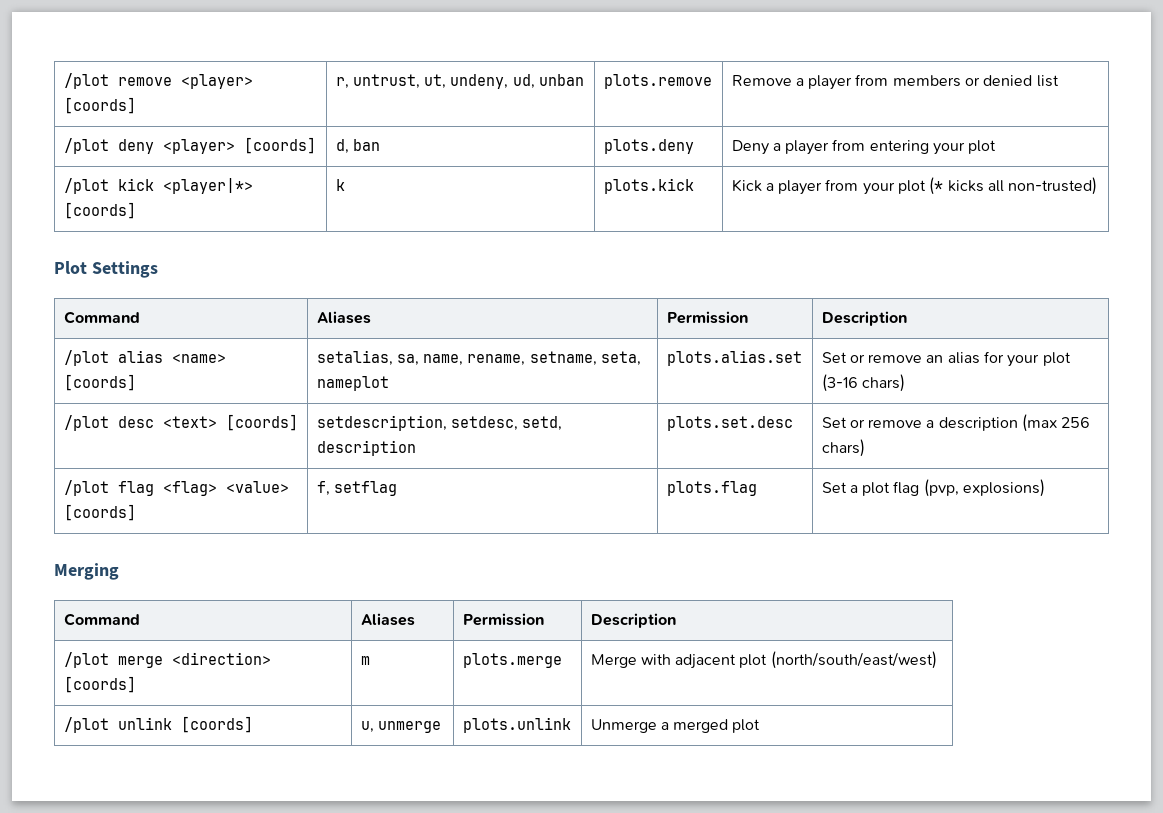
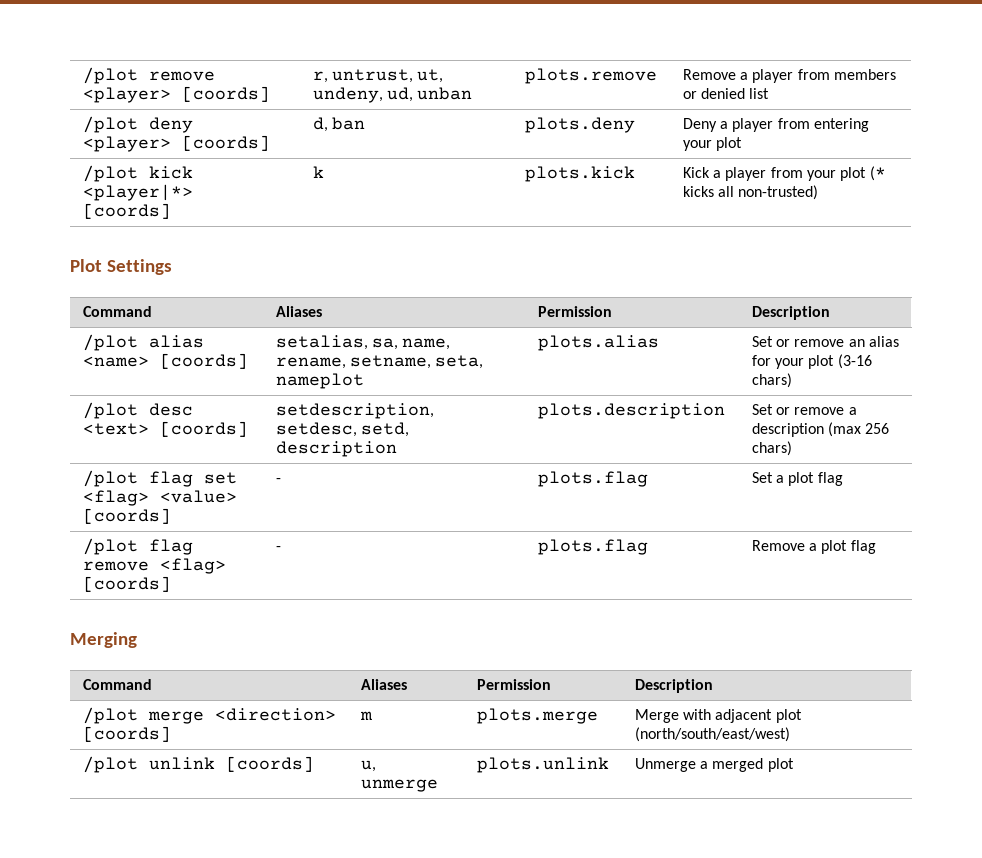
[666,350,802,366] plots.alias.set -> [537,335,659,351] plots.alias
[666,416,793,431] plots.set.desc -> [537,403,725,419] plots.description
(154, 488) none -> [203,472,237,484] set
[316,481,397,496] f, setflag -> [275,478,281,483] -
[923,479,1046,497] (pvp, explosions) -> [82,538,193,555] [82,558,226,574] [82,576,171,592] [275,546,281,551] [537,539,648,555] [751,540,876,554] // /plot flag remove <flag> [coords] | - | plots.flag | Remove a plot flag

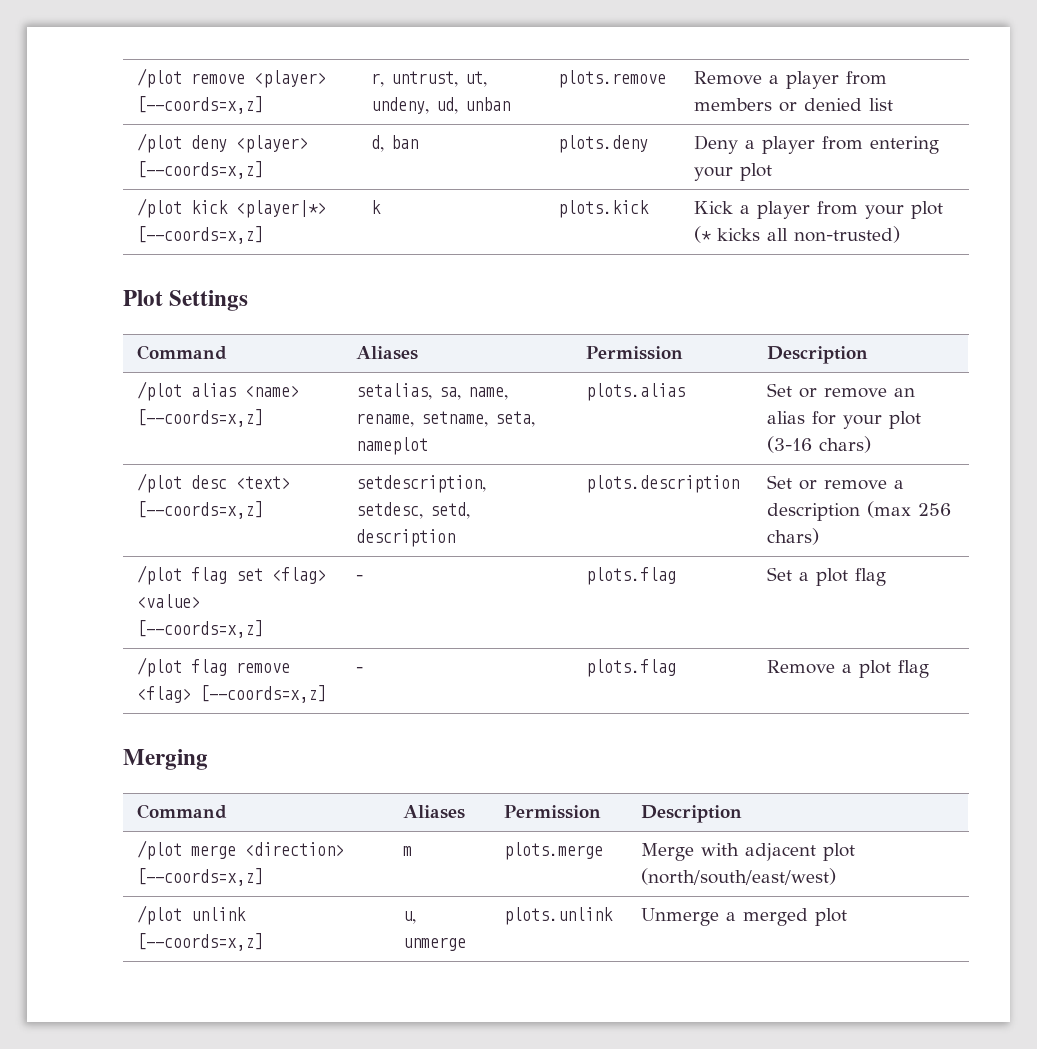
[181,86,270,102] [coords] -> [136,96,263,114] [--coords=x,z]
[181,135,270,151] [coords] -> [136,161,263,179] [--coords=x,z]
[82,203,171,219] [coords] -> [136,226,263,244] [--coords=x,z]
[159,353,248,369] [coords] -> [136,409,263,427] [--coords=x,z]
[159,421,248,437] [coords] -> [136,501,263,519] [--coords=x,z]
[82,508,171,524] [coords] -> [136,620,263,638] [--coords=x,z]
[82,576,171,592] [coords] -> [199,685,326,703] [--coords=x,z]
[82,726,171,742] [coords] -> [136,868,263,886] [--coords=x,z]
[225,756,314,772] [coords] -> [136,933,263,951] [--coords=x,z]

